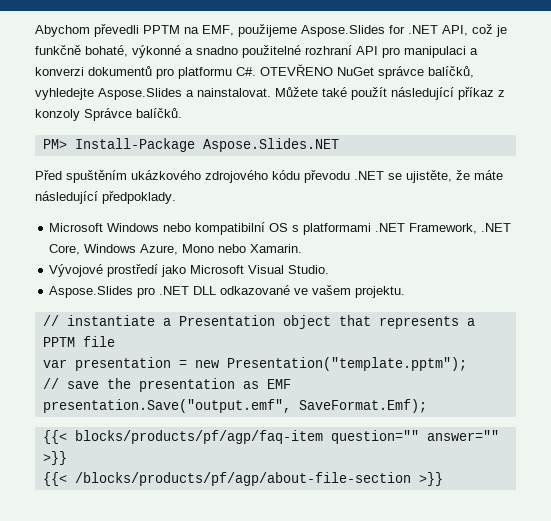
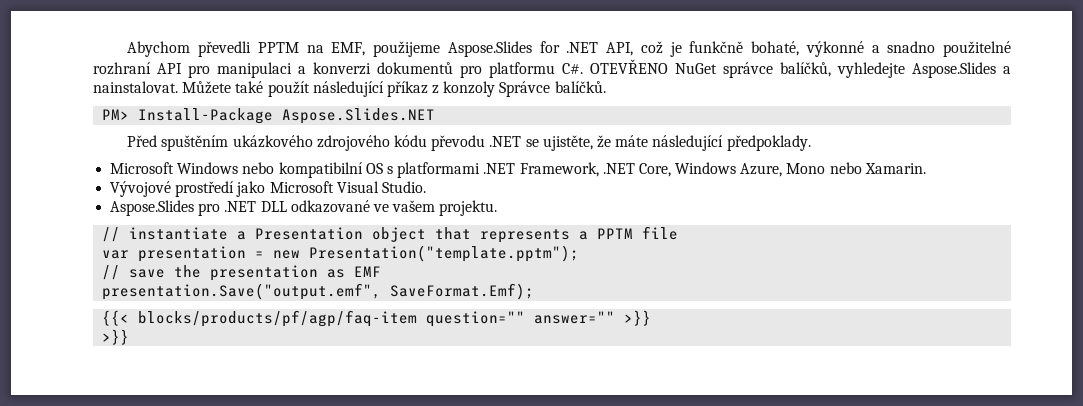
[42,472,411,486] {{< /blocks/products/pf/agp/about-file-section -> (652, 318) none

